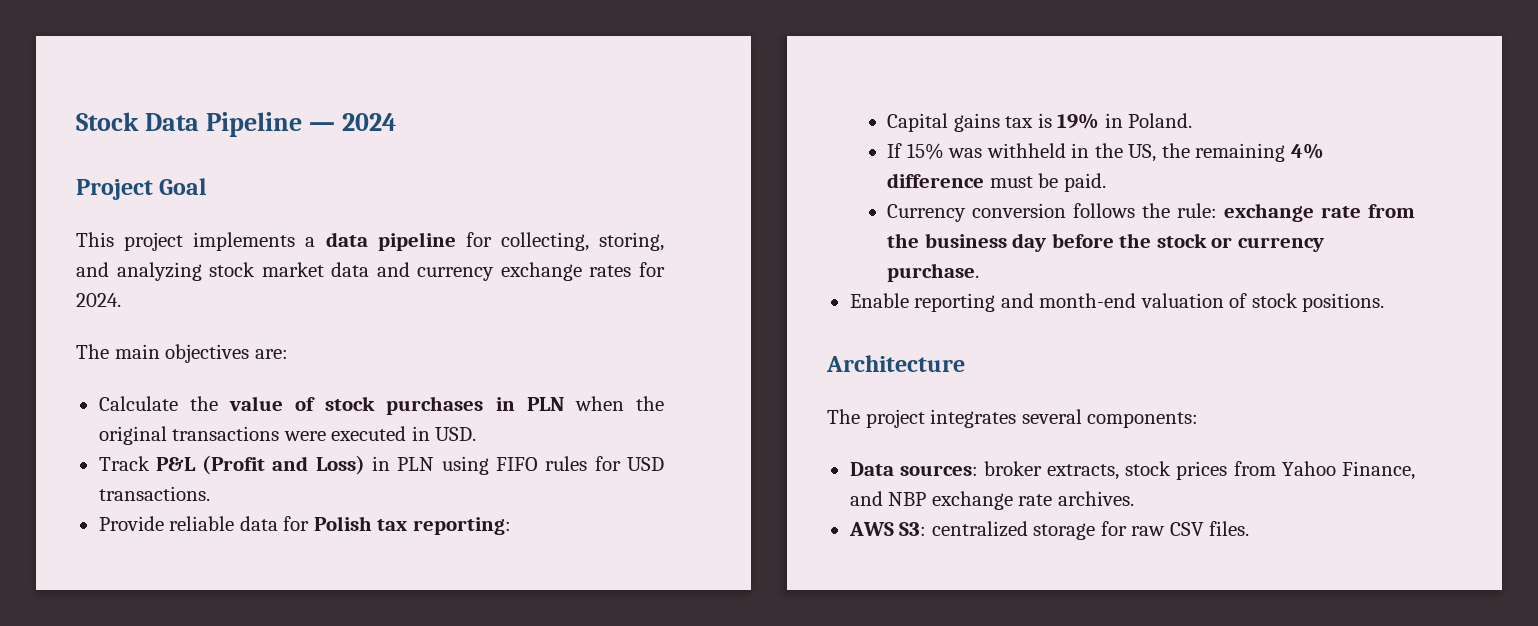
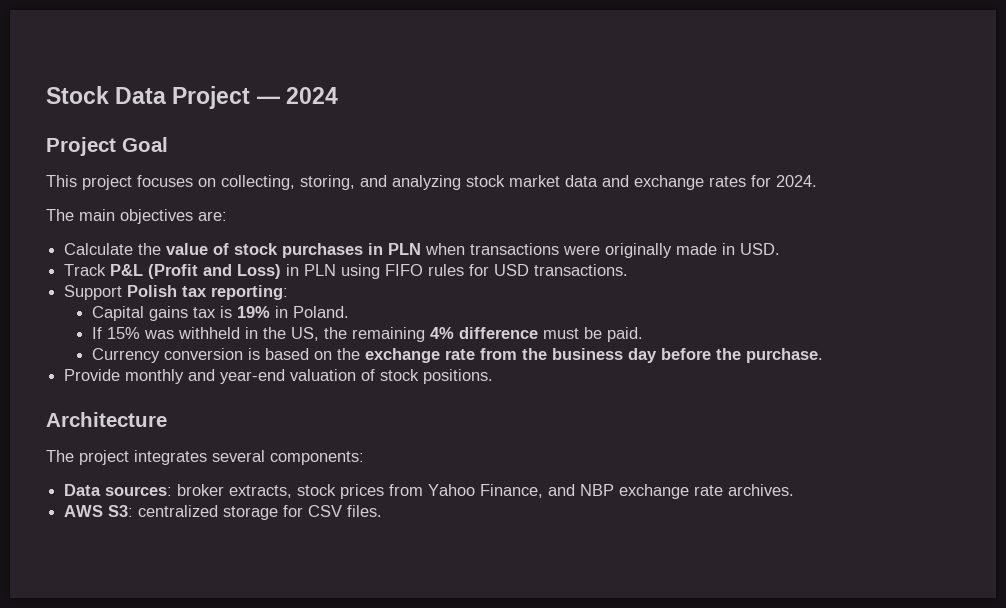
[206,112,303,137] Pipeline -> [172,86,251,109] Project
[193,232,492,251] implements a data pipeline for -> [137,175,216,187] focuses on
[417,267,495,281] currency -> (629, 181) none
[636,396,664,411] [98,426,407,445] the original transactions were executed -> [470,243,718,258] transactions were originally made
[98,516,310,531] Provide reliable data for -> [64,285,123,300] Support
[1073,203,1218,218] follows the rule: -> [247,348,360,360] is based on the
[1156,233,1324,252] [887,263,980,282] [849,293,1137,312] stock or currency purchase. // Enable reporting and month-end -> [745,348,823,363] [64,369,286,384] purchase. // Provide monthly and year-end
[1131,526,1166,536] raw -> (304, 511) none

